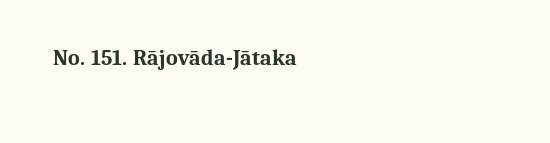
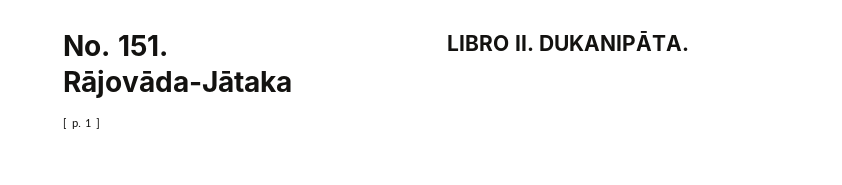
(297, 59) none -> [63,118,101,129] [447,31,690,51] // [ p. 1 ] // LIBRO II. DUKANIPĀTA.

